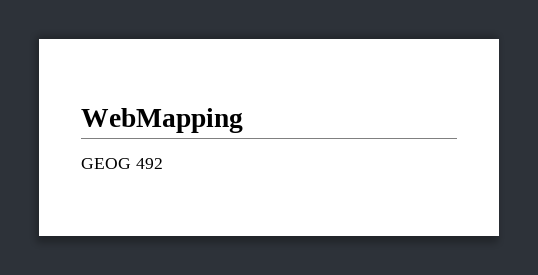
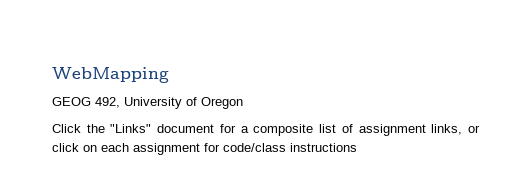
[135,158,163,169] 492 -> [95,97,243,109] [52,124,481,136] [52,143,357,155] 492, University of Oregon // Click the "Links" document for a composite list of assignment links, or click on each assignment for code/class instructions

